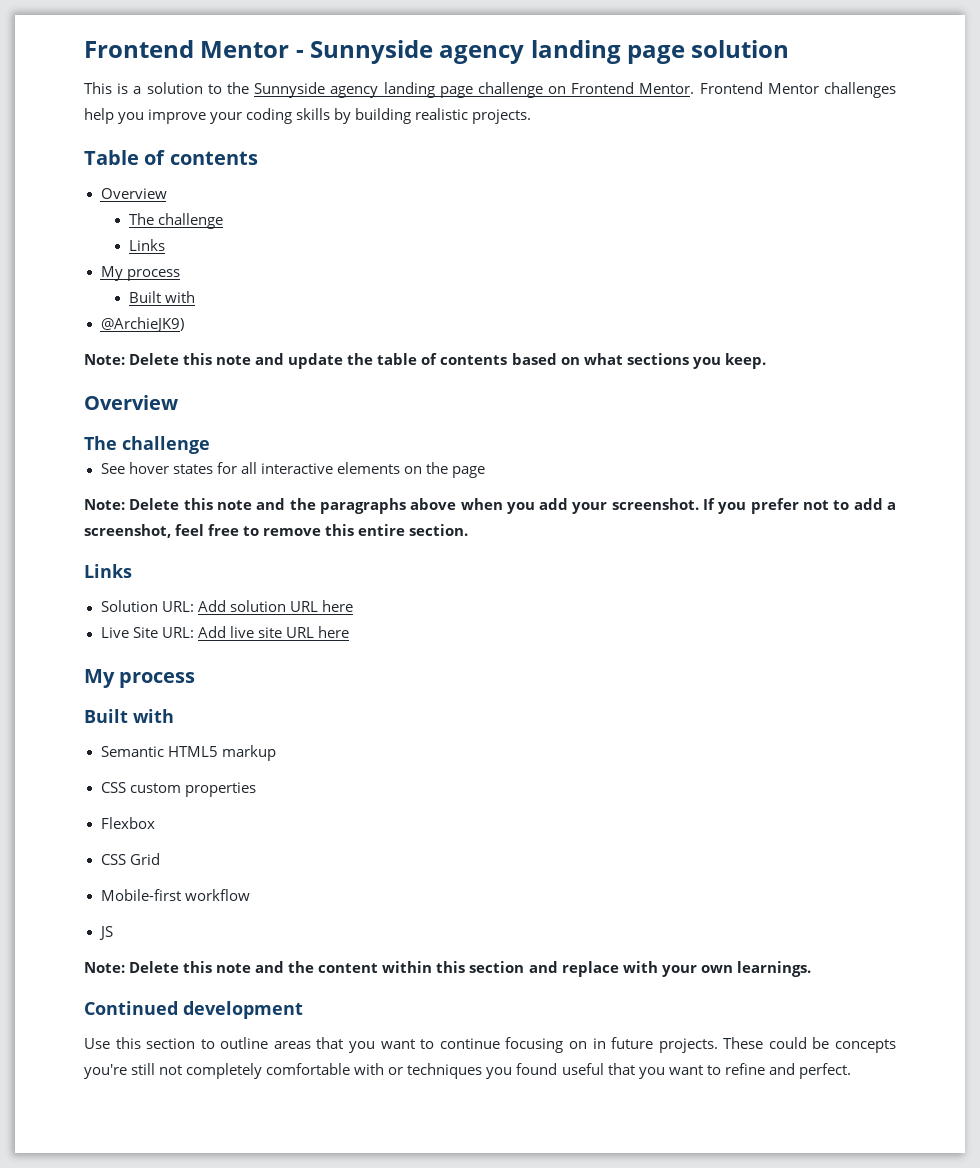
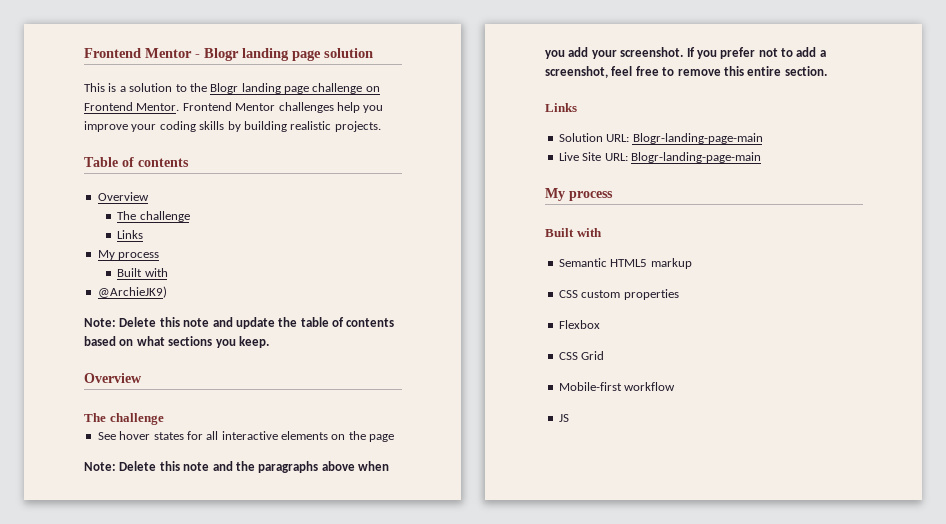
[310,40,525,64] Sunnyside agency -> [204,48,239,61] Blogr
[254,82,379,98] Sunnyside agency -> [210,83,239,94] Blogr
[197,600,353,612] Add solution URL here -> [632,133,763,144] Blogr-landing-page-main
[197,626,349,638] Add live site URL here -> [630,152,761,163] Blogr-landing-page-main
[84,961,811,977] [84,1001,303,1019] [84,1037,896,1053] [84,1063,851,1079] // Note: Delete this note and the content within this section and replace with your own learnings. // Continued development // Use this section to outline areas that you want to continue focusing on in future projects. These could be concepts you're still not completely comfortable with or techniques you found useful that you want to refine and perfect. -> (569, 418) none

